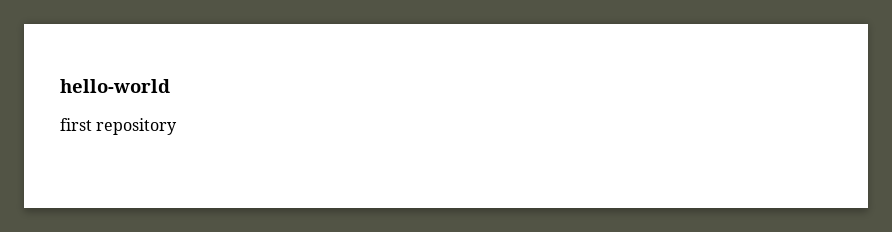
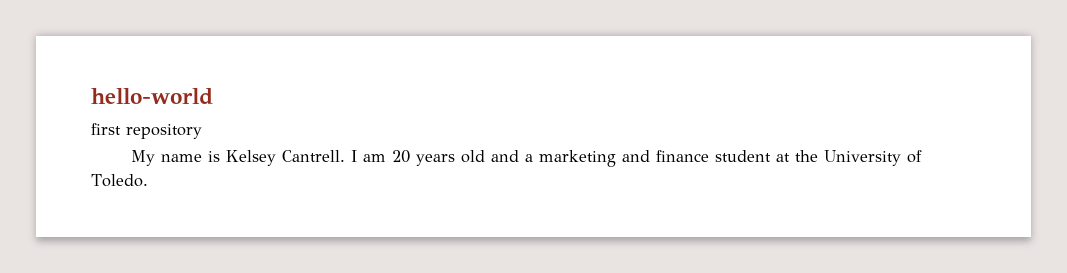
(178, 126) none -> [131,150,923,167] [91,174,148,187] // My name is Kelsey Cantrell. I am 20 years old and a marketing and finance student at the University of Toledo.

